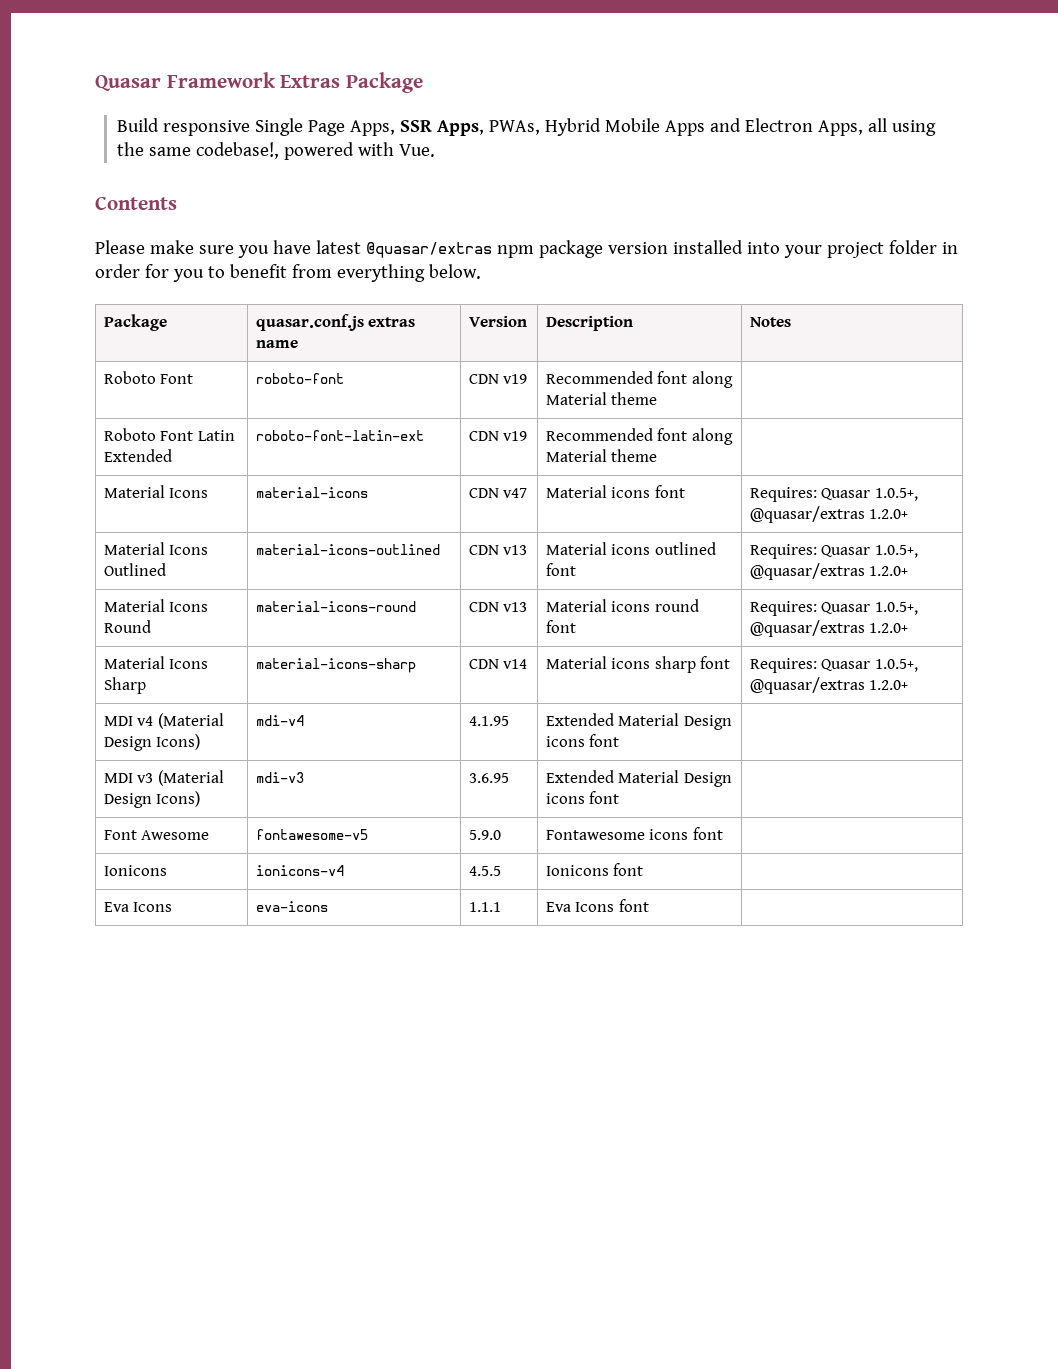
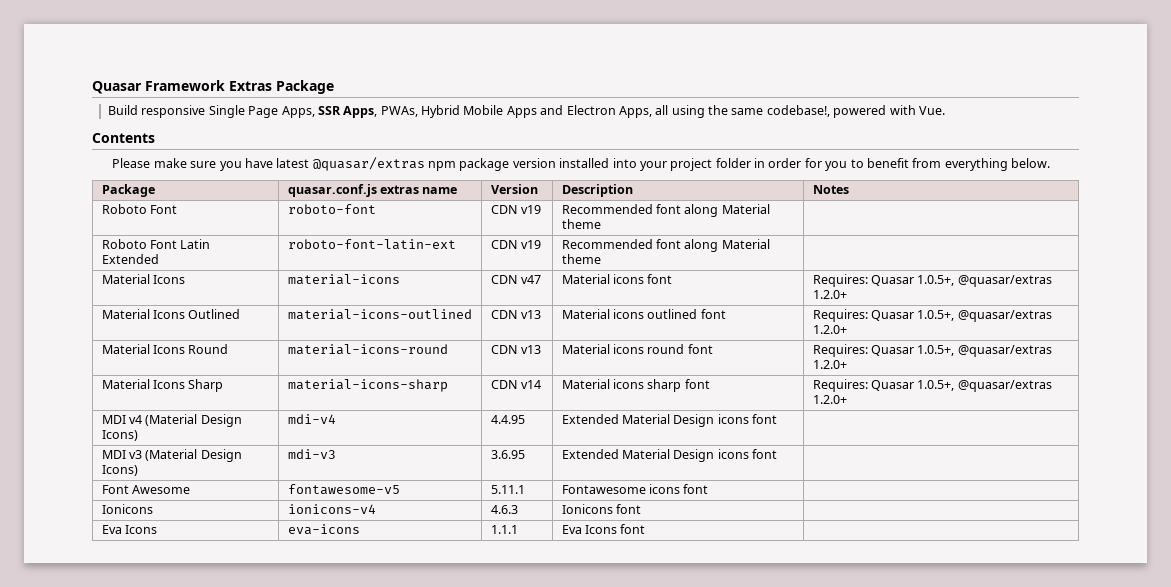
[468,716,509,726] 4.1.95 -> [490,415,525,424] 4.4.95
[468,830,501,840] 5.9.0 -> [490,485,525,494] 5.11.1
[468,866,501,876] 4.5.5 -> [490,505,518,514] 4.6.3

